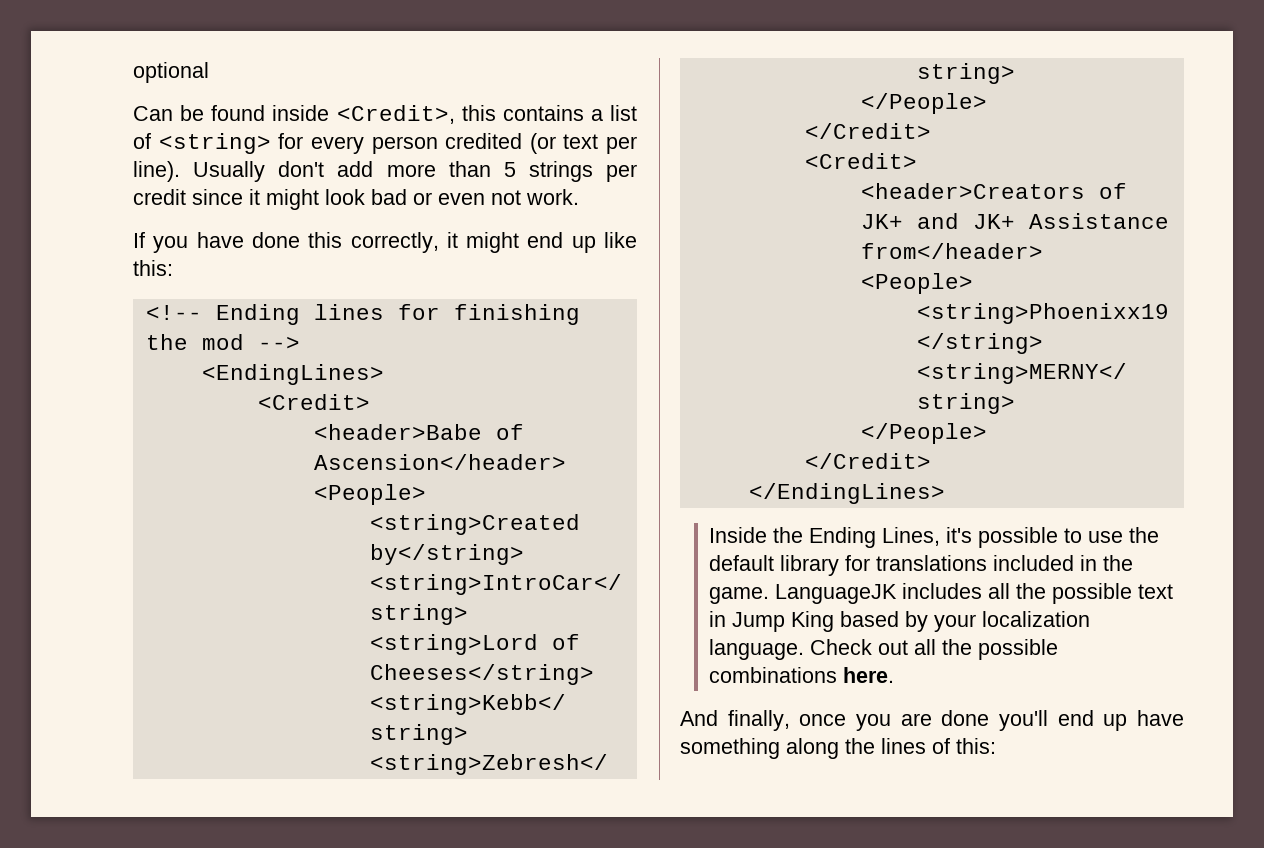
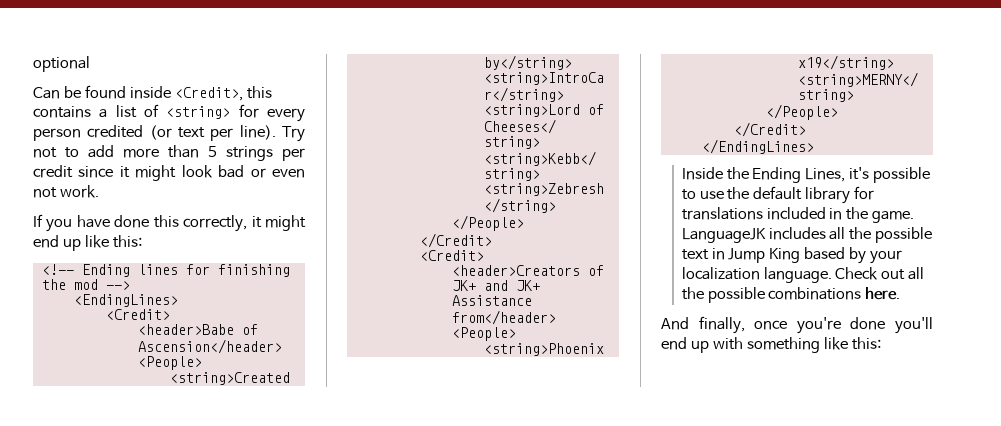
[193,161,325,182] Usually don't -> [282,126,306,142] [33,147,79,158] Try not to
[856,713,932,731] you are -> [796,317,841,334] you're
[1137,710,1184,726] [680,738,950,759] have something along the lines of -> [712,337,848,353] with something like

